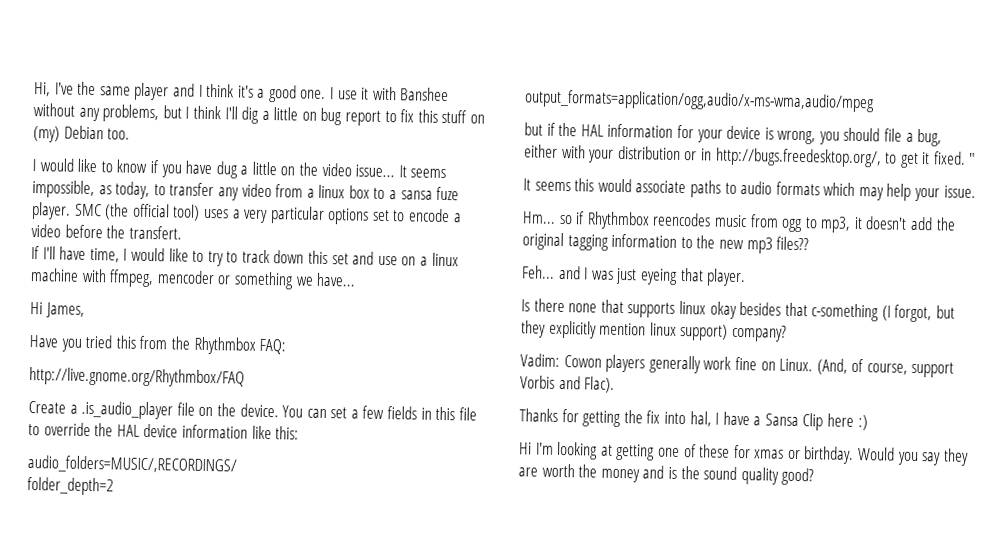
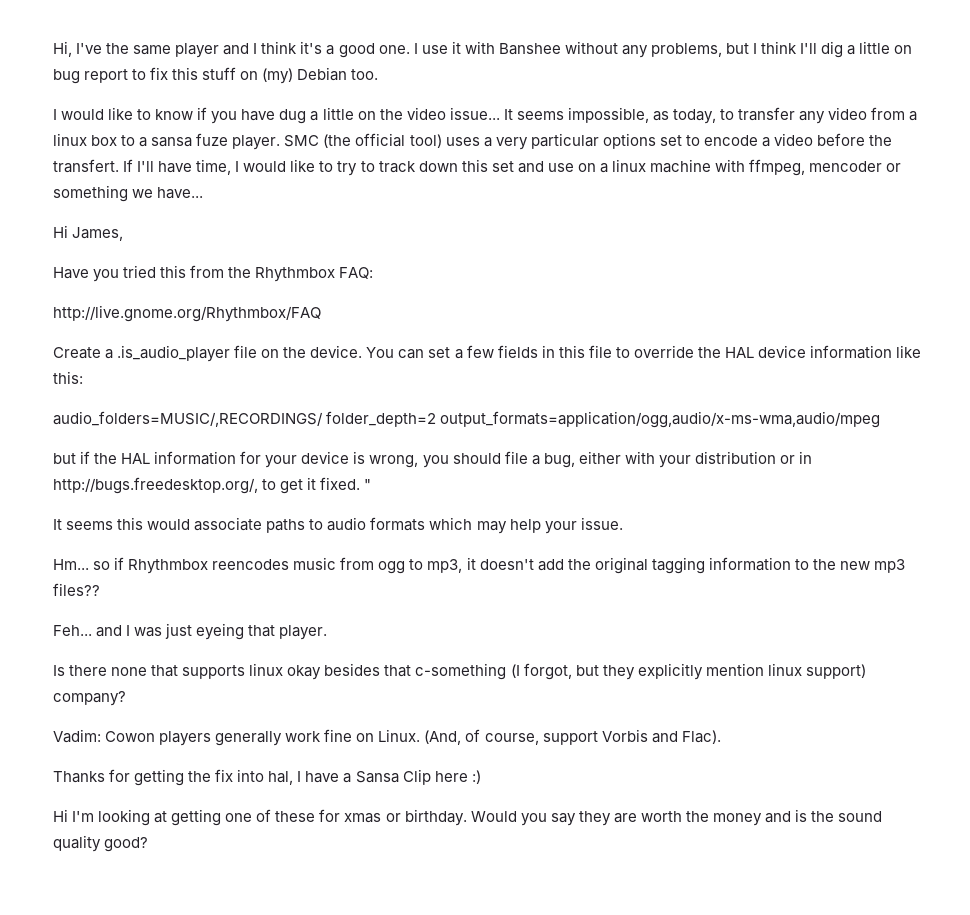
(182, 232) // -> (119, 166) none
(237, 464) // -> (323, 419) none
(114, 486) // -> (437, 419) none

